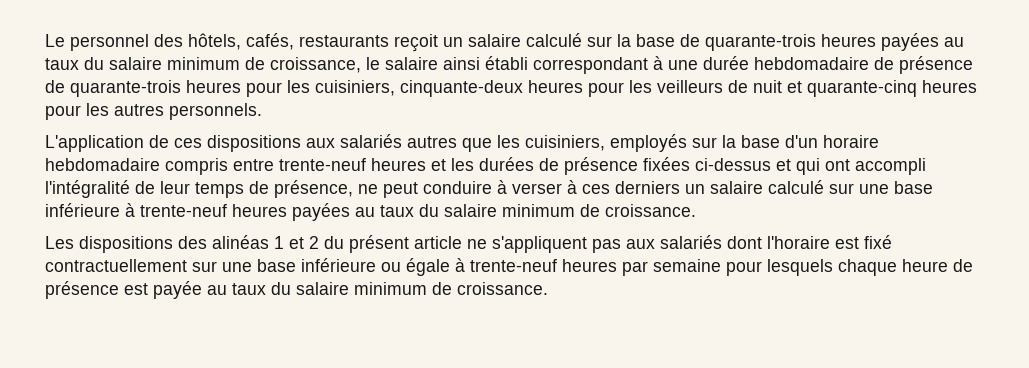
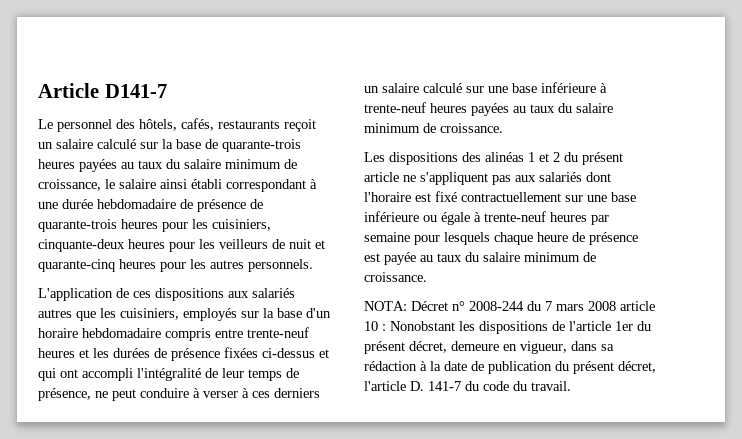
(45, 40) none -> [38,83,167,98] Article D141-7 //
(548, 288) none -> [364,301,655,311] [364,321,651,334] [364,341,614,354] [364,361,656,374] [364,381,571,391] // NOTA: Décret n° 2008-244 du 7 mars 2008 article 10 : Nonobstant les dispositions de l'article 1er du présent décret, demeure en vigueur, dans sa rédaction à la date de publication du présent décret, l'article D. 141-7 du code du travail.

